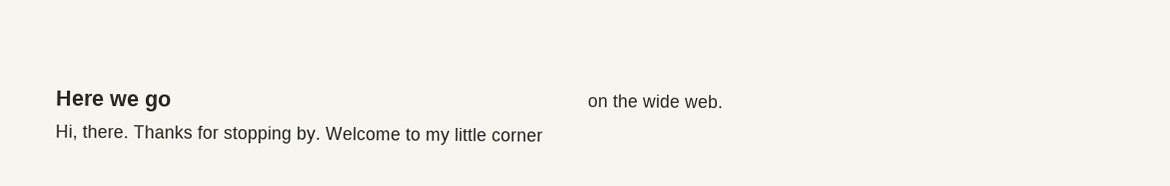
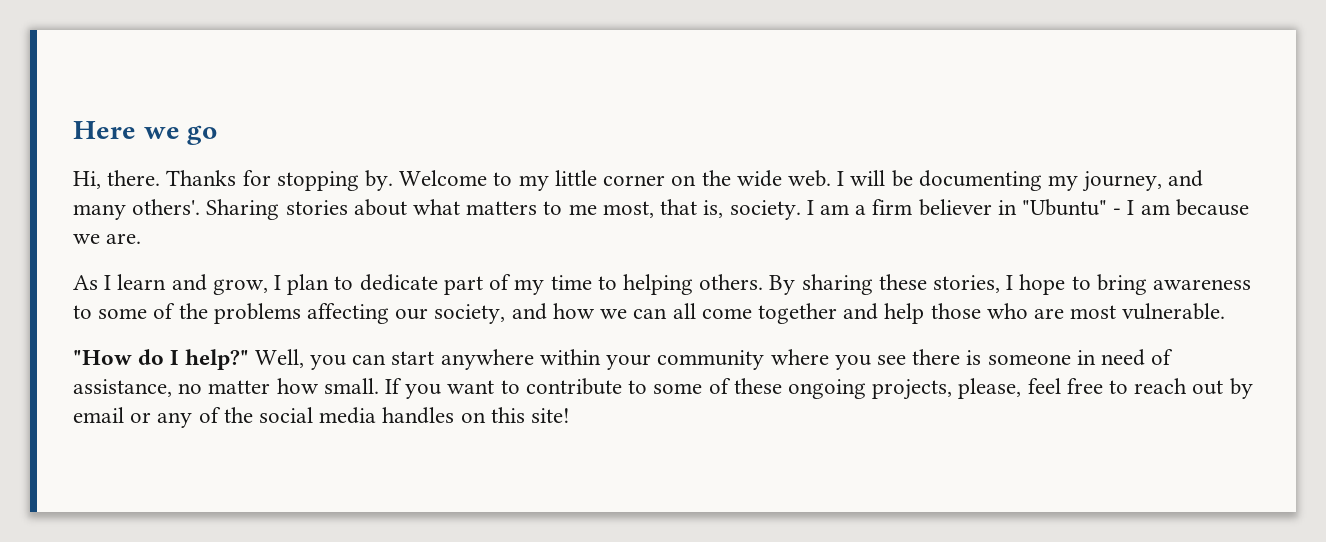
(723, 101) none -> [837,170,1204,192] [73,199,1249,220] [73,233,142,244] [73,274,1252,295] [73,303,1226,324] [73,349,1174,370] [73,378,1253,400] [73,407,571,428] I will be documenting my journey, and many others'. Sharing stories about what matters to me most, that is, society. I am a firm believer in "Ubuntu" - I am because we are. // As I learn and grow, I plan to dedicate part of my time to helping others. By sharing these stories, I hope to bring awareness to some of the problems affecting our society, and how we can all come together and help those who are most vulnerable. // "How do I help?" Well, you can start anywhere within your community where you see there is someone in need of assistance, no matter how small. If you want to contribute to some of these ongoing projects, please, feel free to reach out by email or any of the social media handles on this site!

